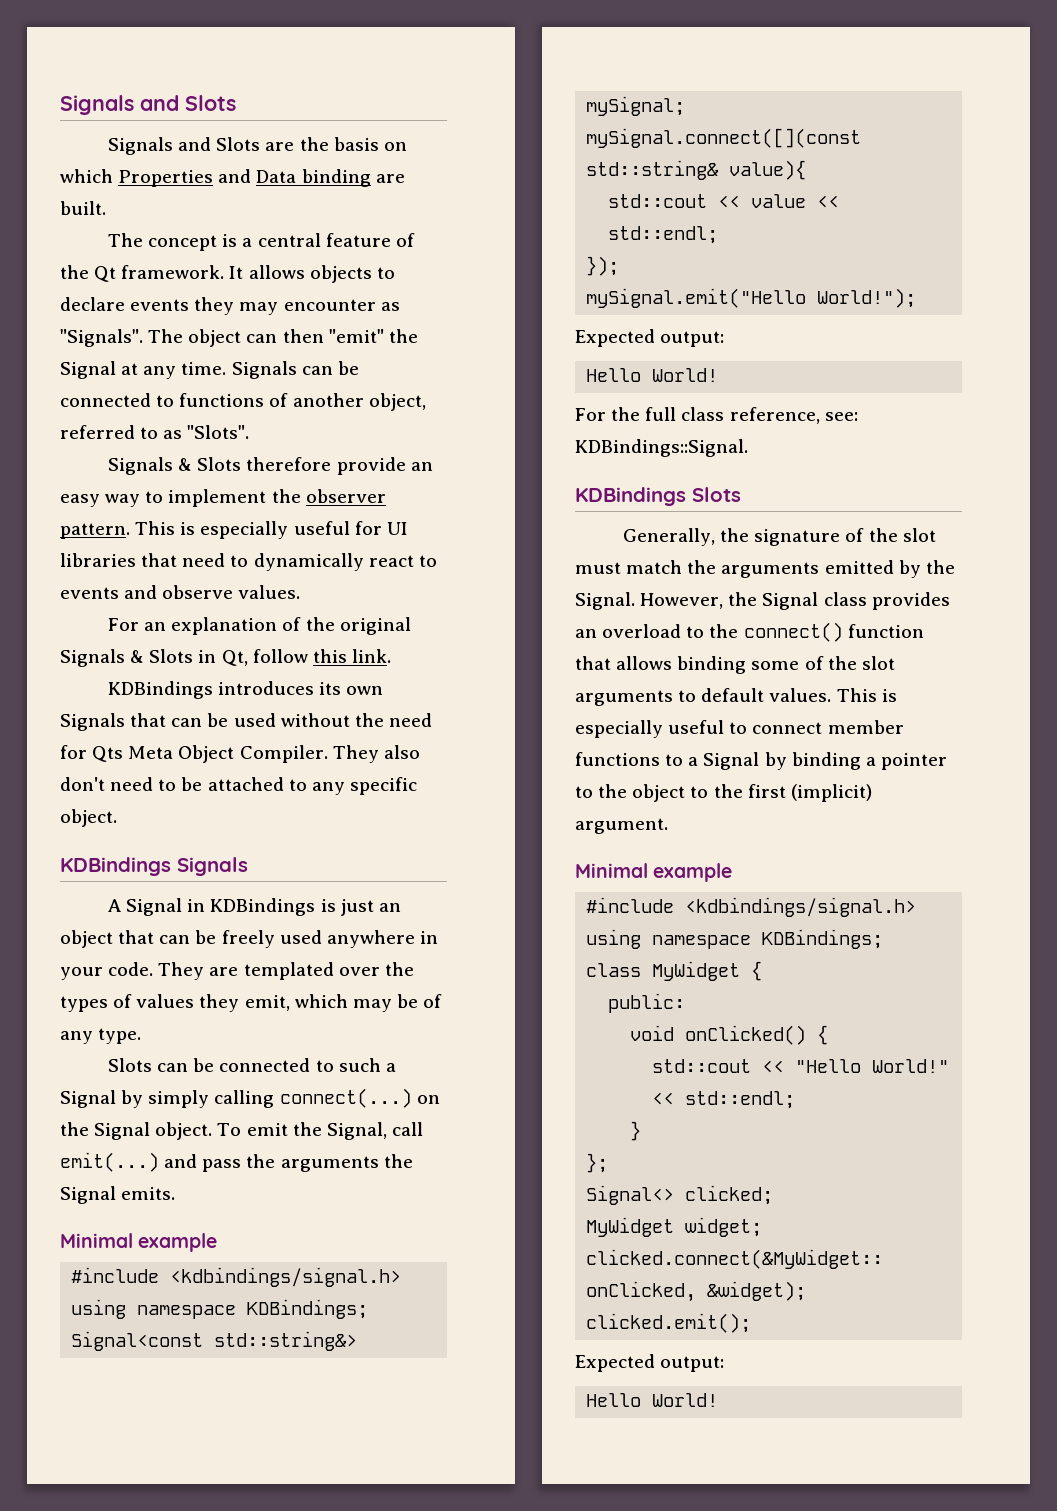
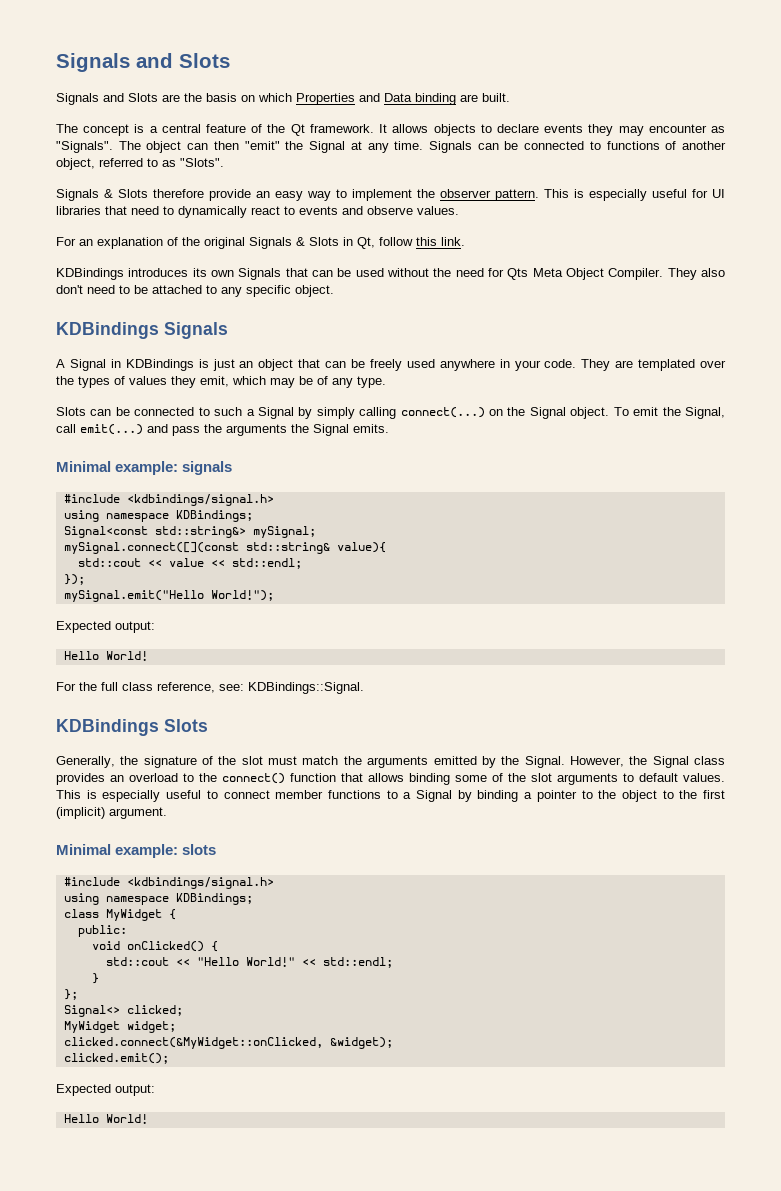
[138,1233,218,1252] example -> [115,461,233,475] example: signals
[653,863,733,882] example -> [115,844,217,858] example: slots

